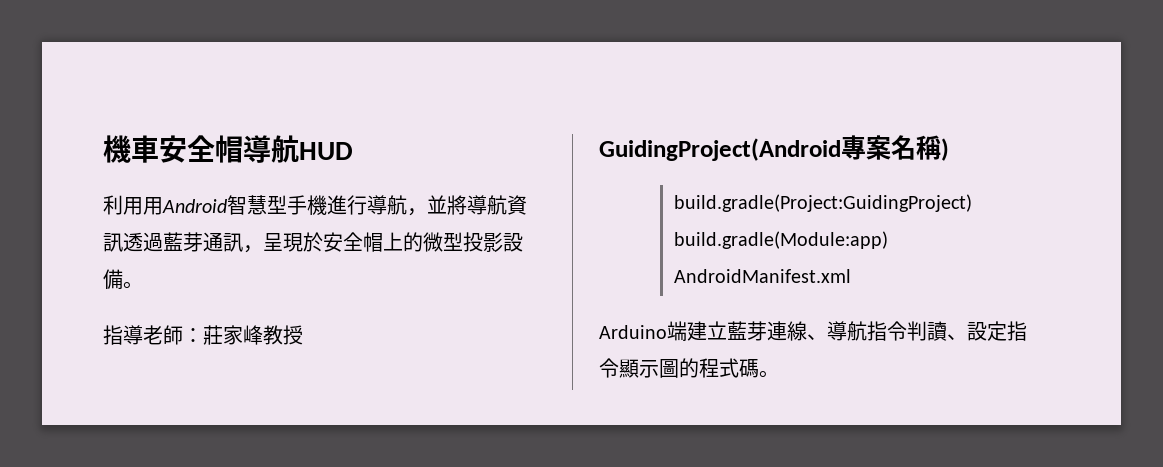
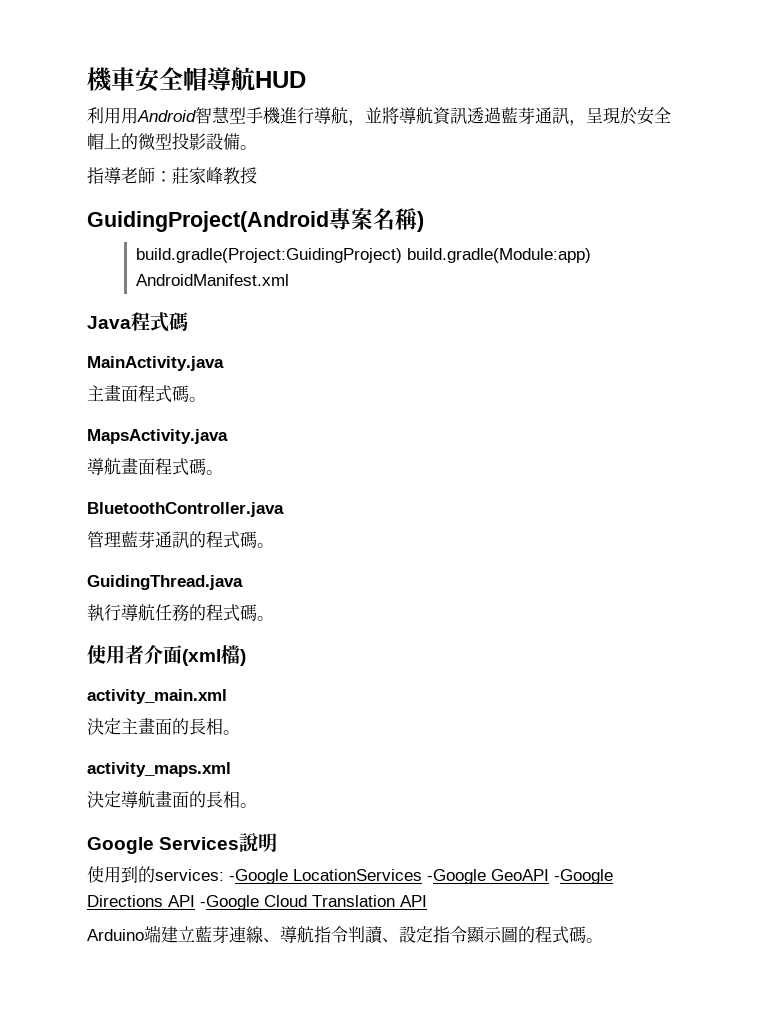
(851, 276) none -> [87,312,188,332] [87,356,224,371] [87,384,206,403] [87,429,228,444] [87,457,223,476] [87,502,284,517] [87,531,274,549] [87,575,243,590] [87,604,274,622] [87,645,246,666] [87,689,227,704] [87,717,240,735] [87,762,231,777] [87,790,257,808] [87,832,278,854] [87,866,613,884] [87,895,427,910] // Java程式碼 // MainActivity.java // 主畫面程式碼。 // MapsActivity.java // 導航畫面程式碼。 // BluetoothController.java // 管理藍芽通訊的程式碼。 // GuidingThread.java // 執行導航任務的程式碼。 // 使用者介面(xml檔) // activity_main.xml // 決定主畫面的長相。 // activity_maps.xml // 決定導航畫面的長相。 // Google Services說明 // 使用到的services: -Google LocationServices -Google GeoAPI -Google Directions API -Google Cloud Translation API

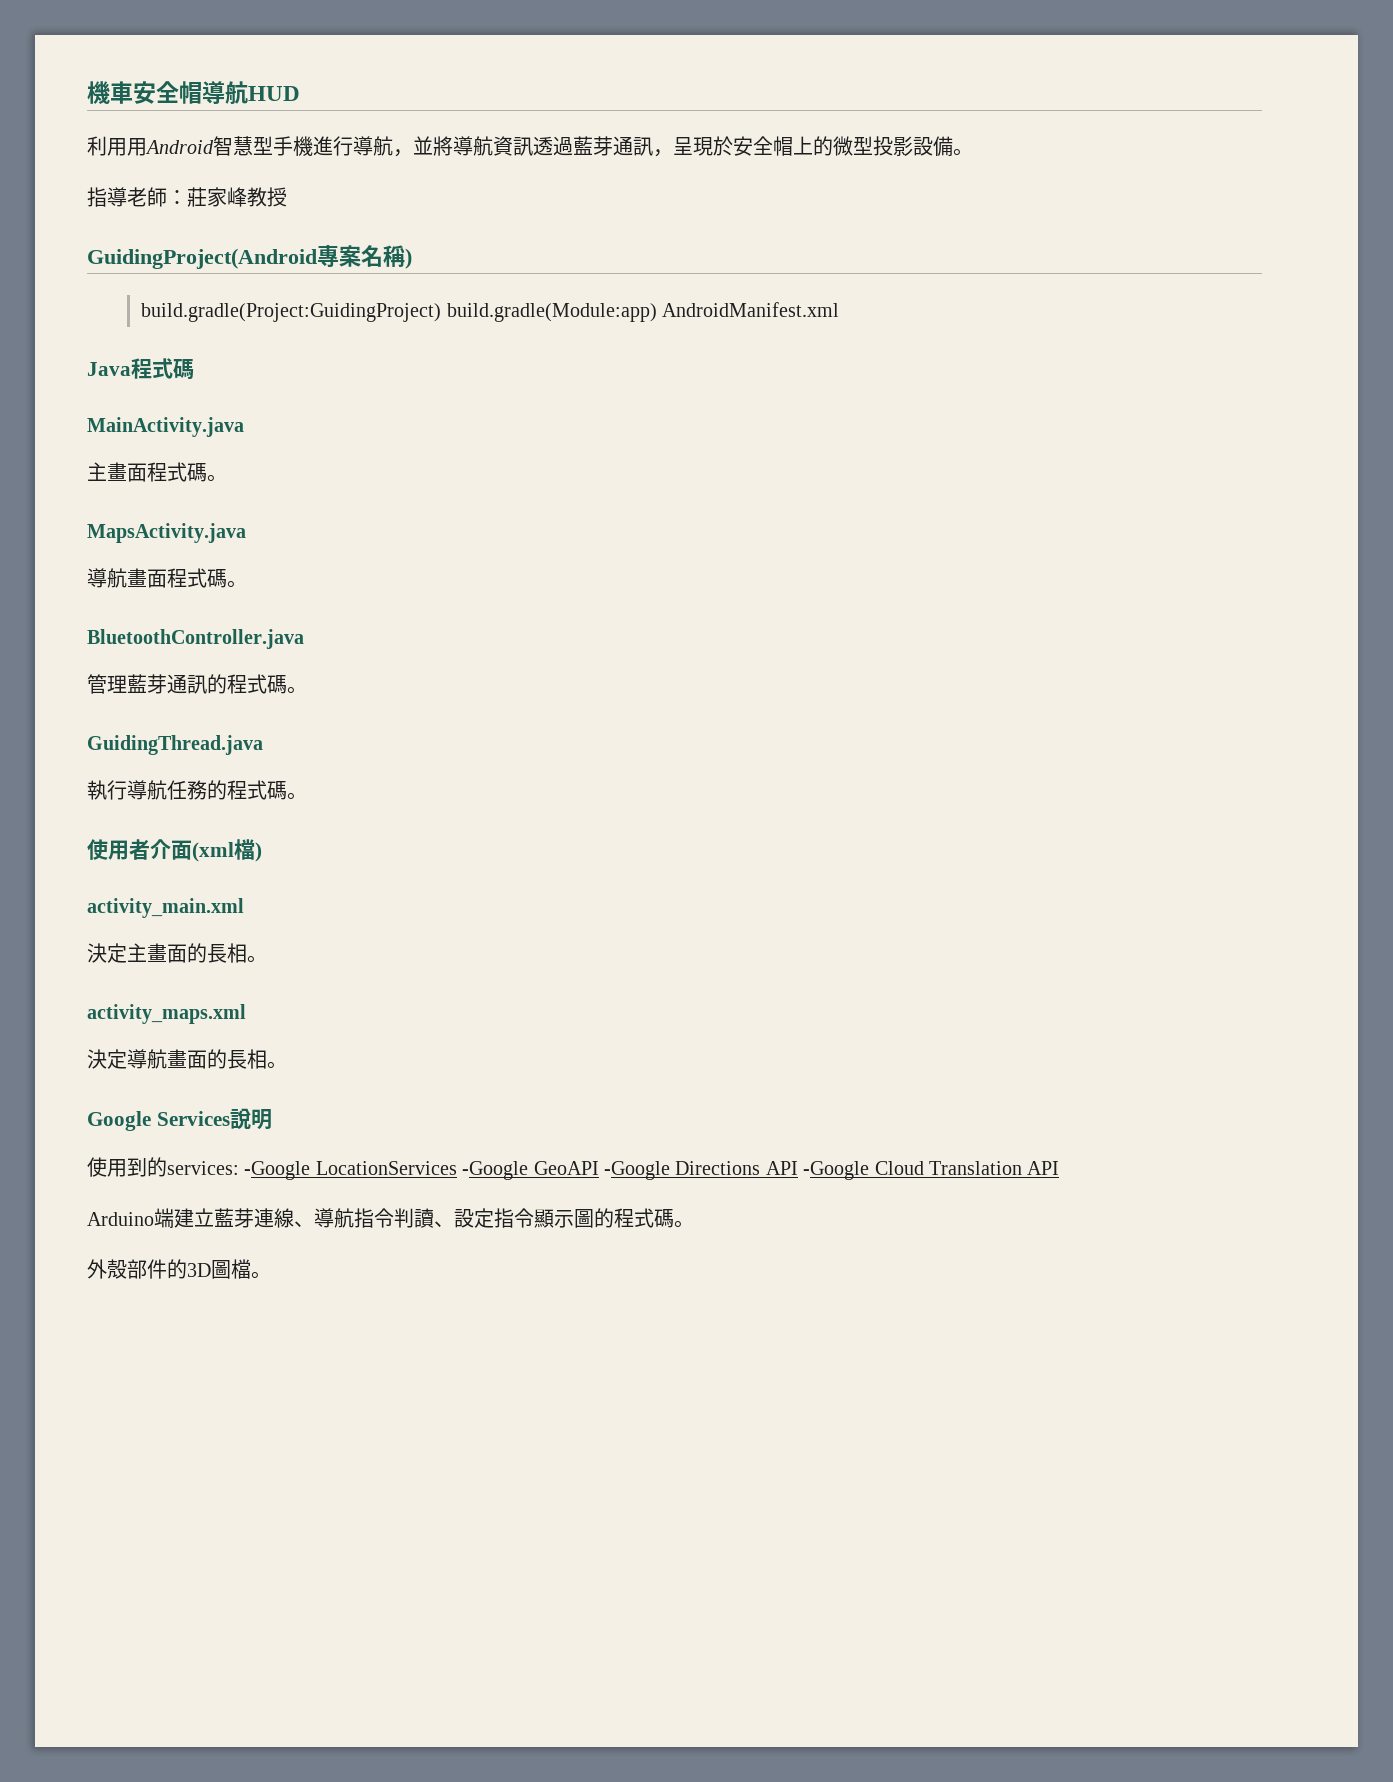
(603, 940) none -> [87,1259,271,1279] // 外殼部件的3D圖檔。

